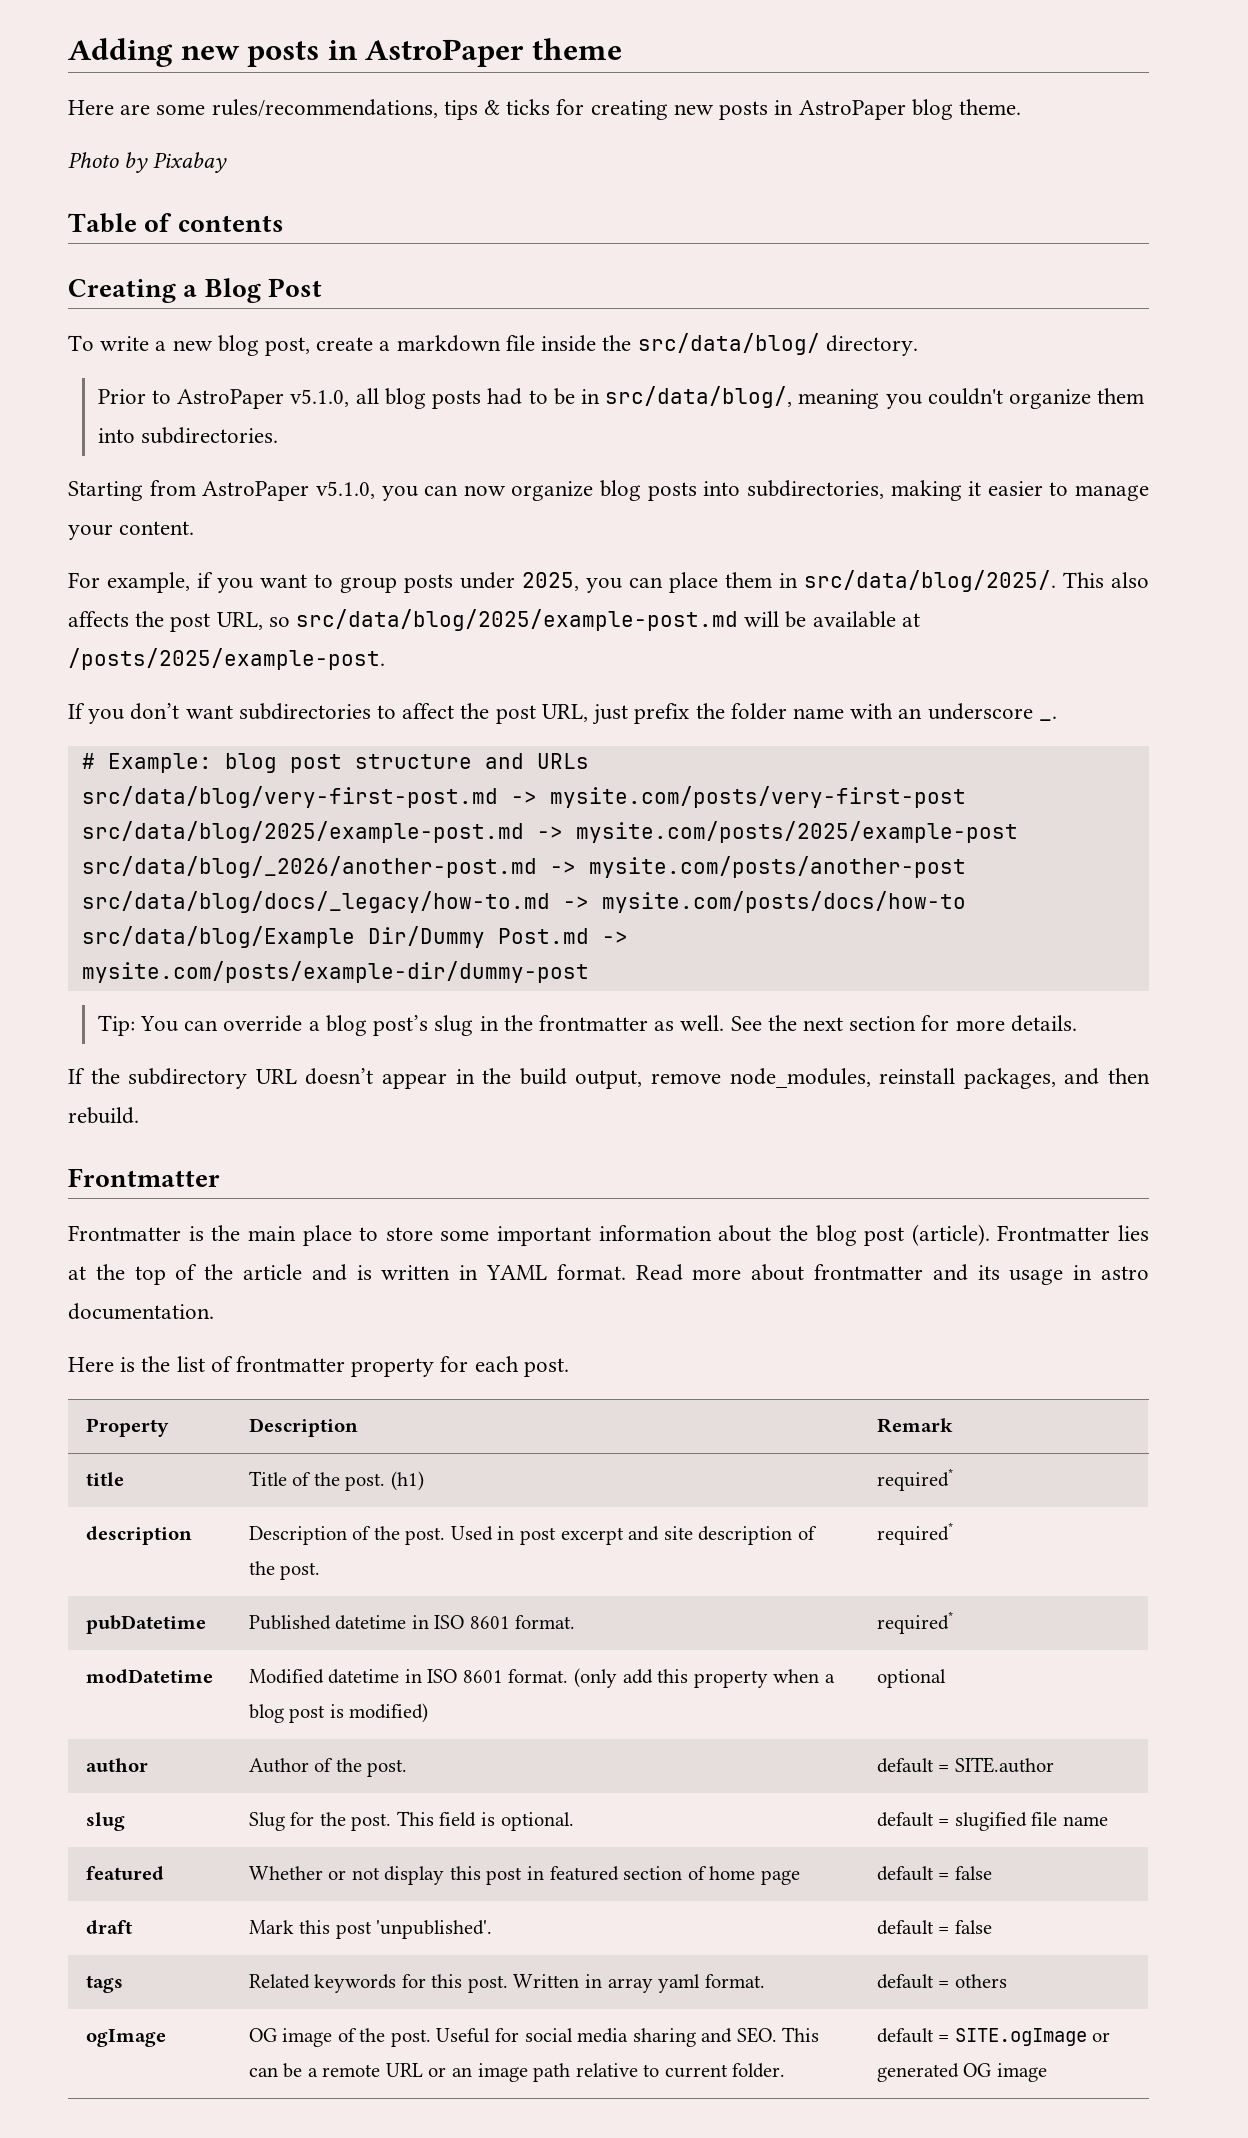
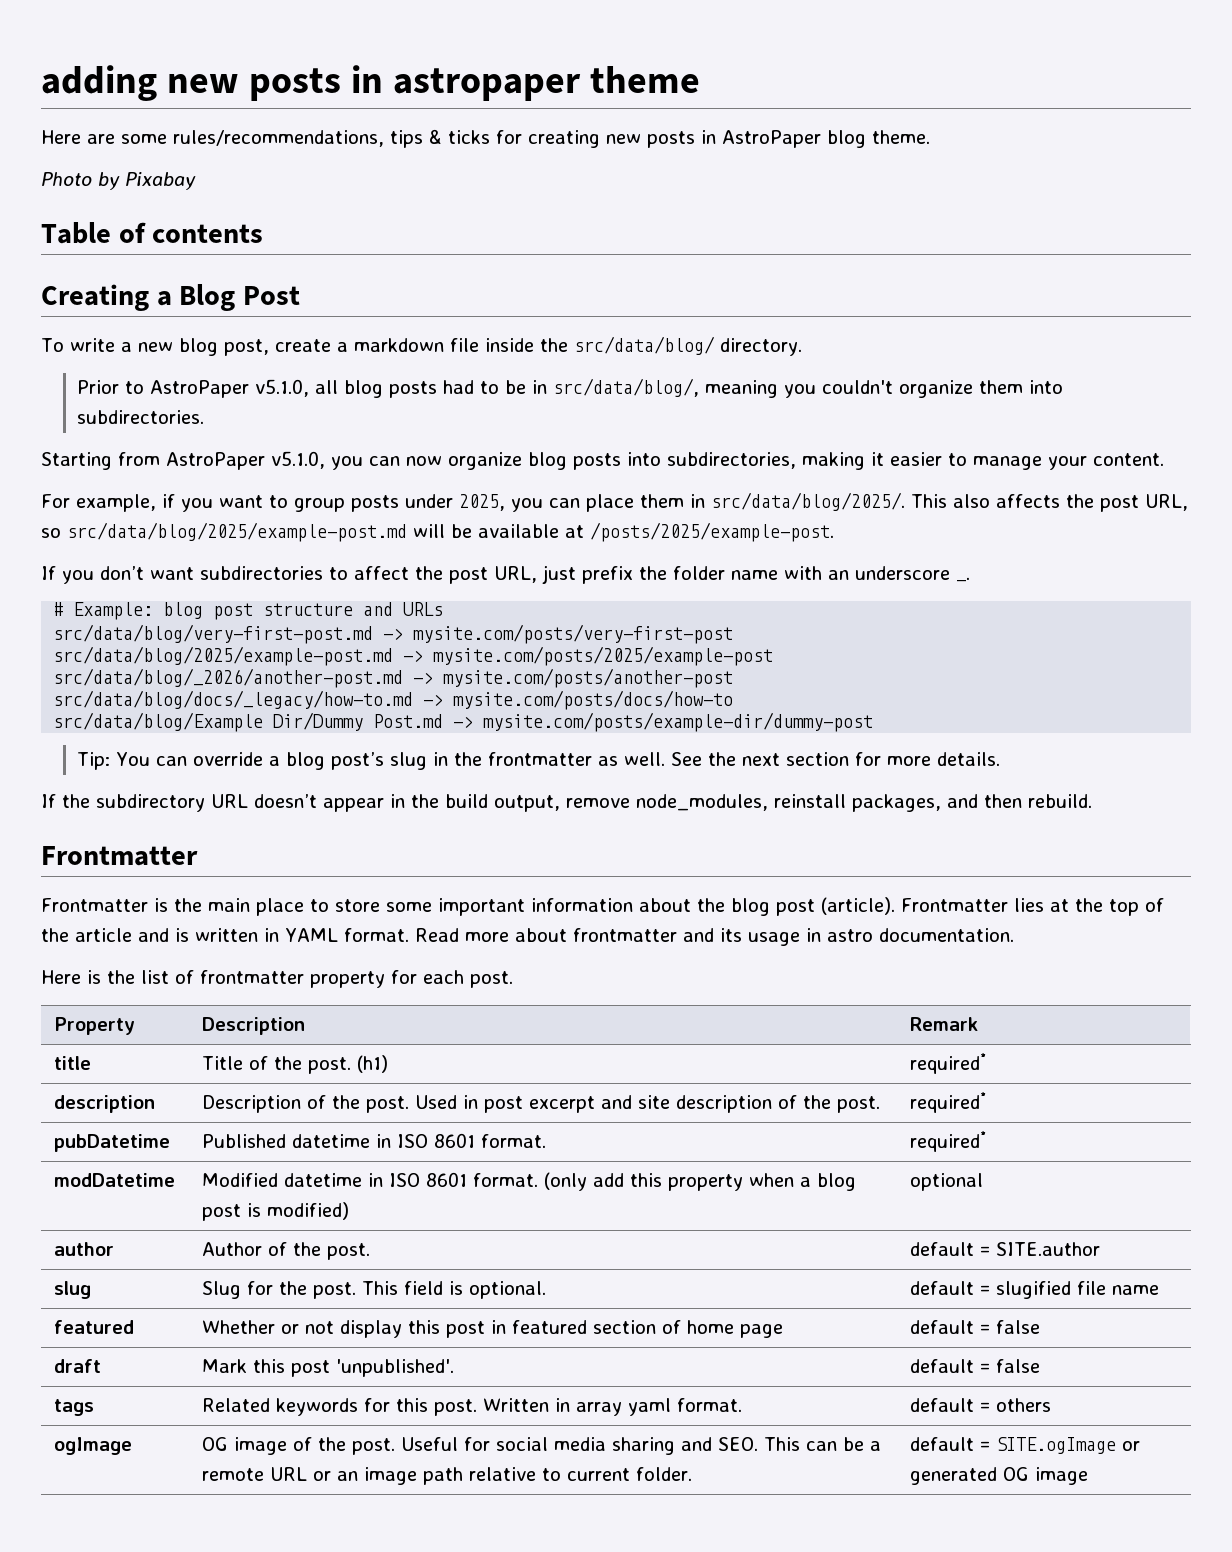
[68,38,525,67] Adding new posts in AstroPaper -> [41,65,582,101] adding new posts in astropaper

